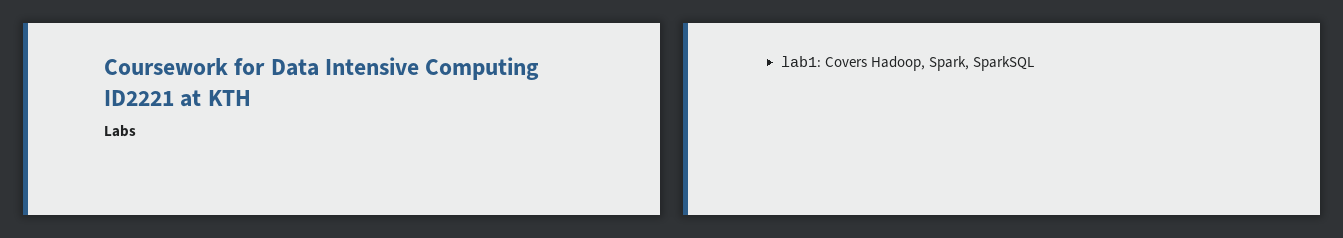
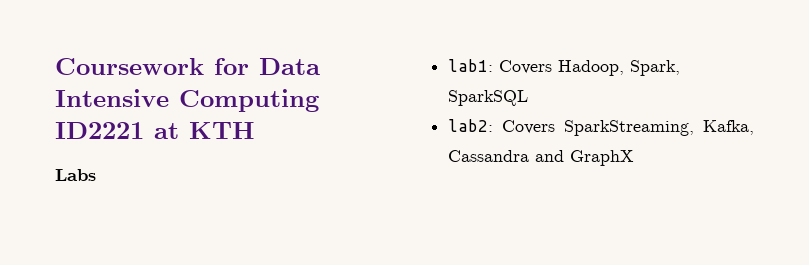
(1034, 63) none -> [448,119,754,136] [448,150,635,166] // lab2: Covers SparkStreaming, Kafka, Cassandra and GraphX

